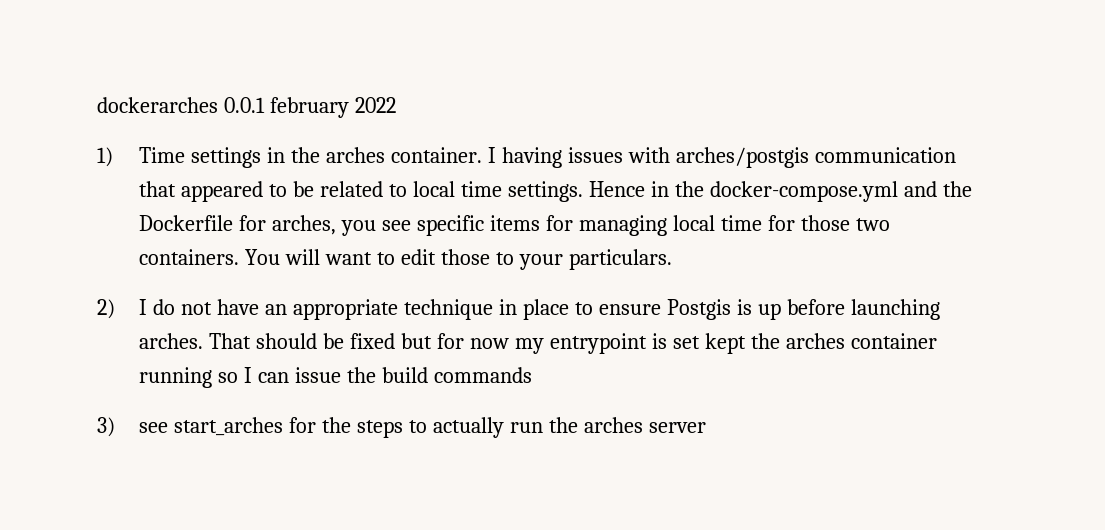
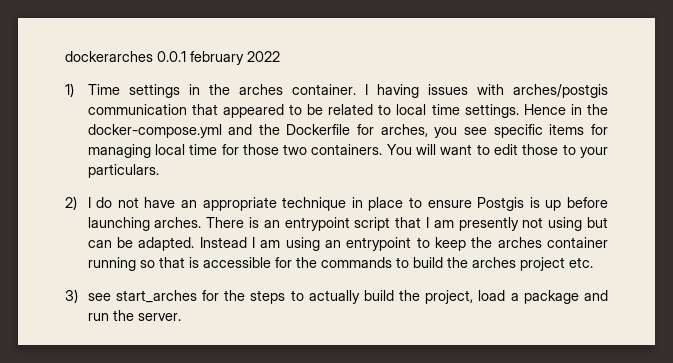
[209,333,746,354] That should be fixed but for now my entrypoint is set kept -> [206,217,608,231] [87,237,466,251] There is an entrypoint script that I am presently not using but can be adapted. Instead I am using an entrypoint to keep
[244,367,533,383] I can issue the build commands -> [158,257,593,271] that is accessible for the commands to build the arches project etc.
[510,417,706,433] run the arches server -> [363,290,609,304] [87,310,181,321] build the project, load a package and run the server.

